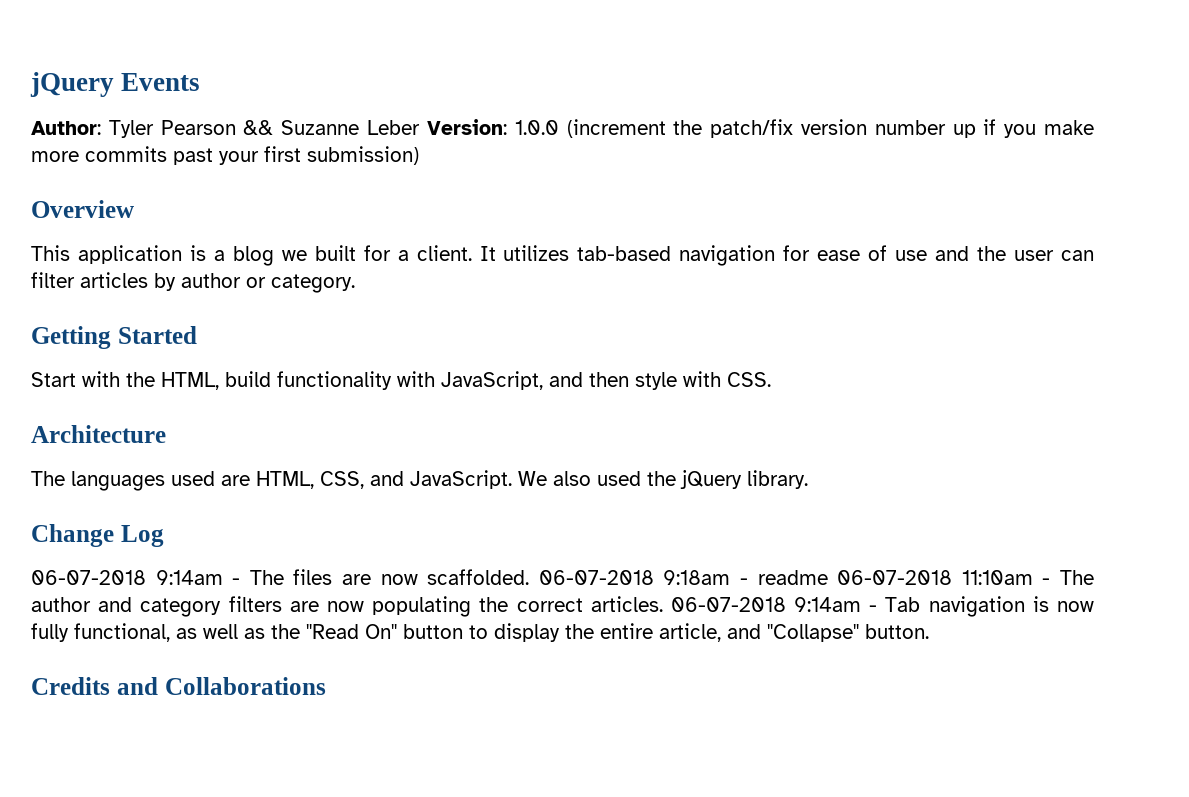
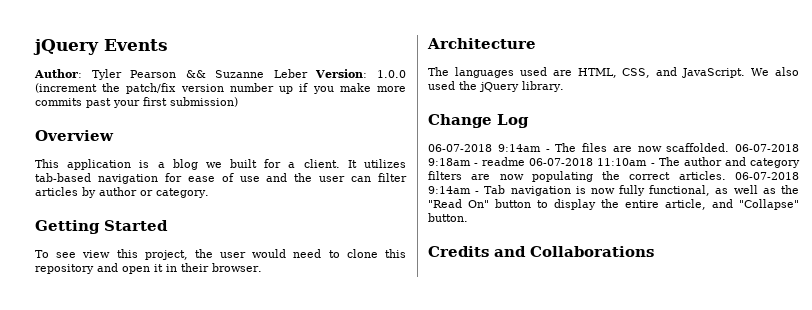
[31,371,771,390] Start with the HTML, build functionality with JavaScript, and then style with CSS. -> [35,249,407,260] [35,263,262,274] To see view this project, the user would need to clone this repository and open it in their browser.

